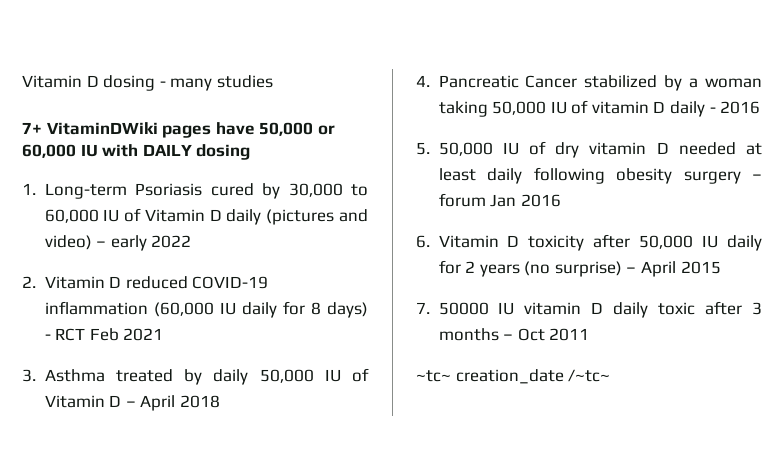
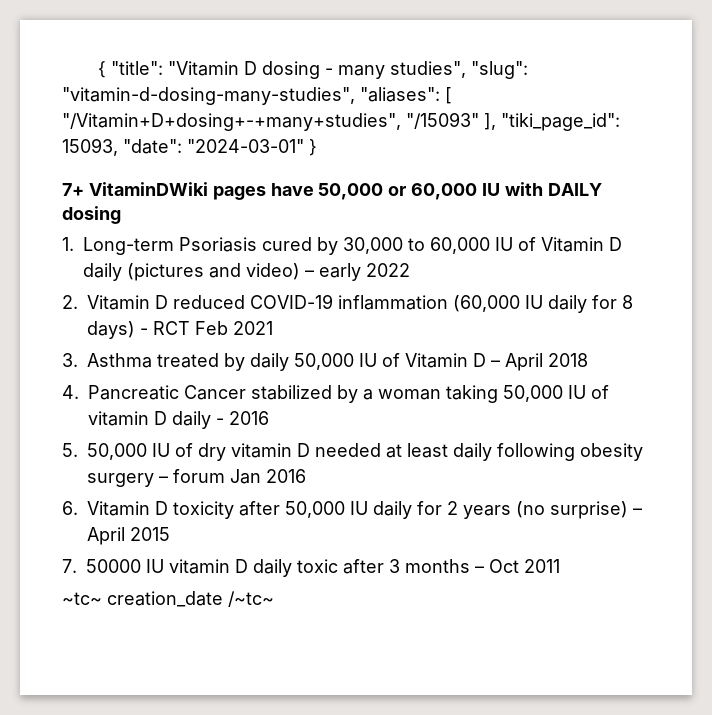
[22,75,82,88] Vitamin -> [97,61,239,78] { "title": "Vitamin
[216,75,273,88] studies -> [389,61,528,79] [62,87,452,105] [62,112,620,131] [62,138,317,156] studies", "slug": "vitamin-d-dosing-many-studies", "aliases": [ "/Vitamin+D+dosing+-+many+studies", "/15093" ], "tiki_page_id": 15093, "date": "2024-03-01" }

